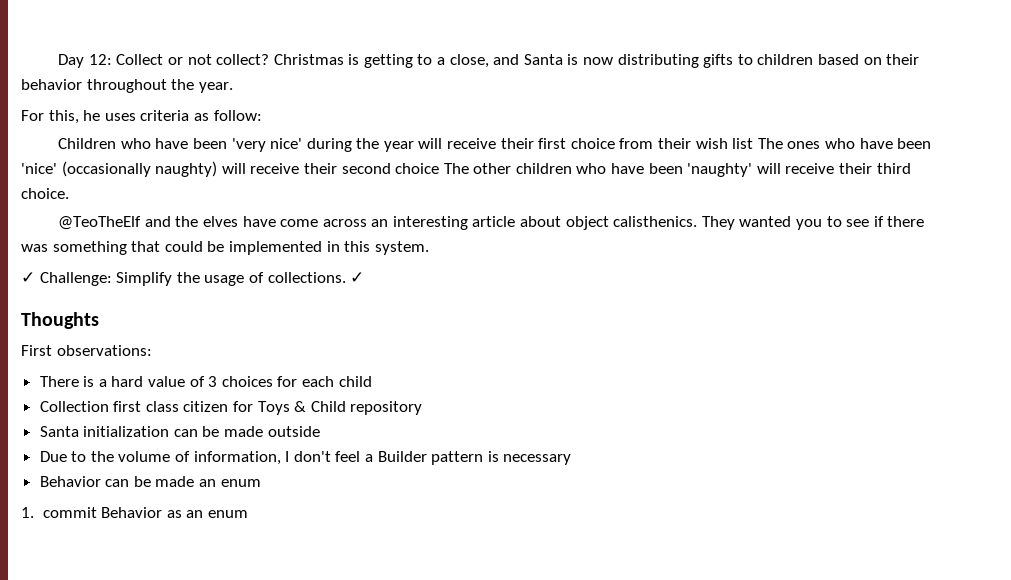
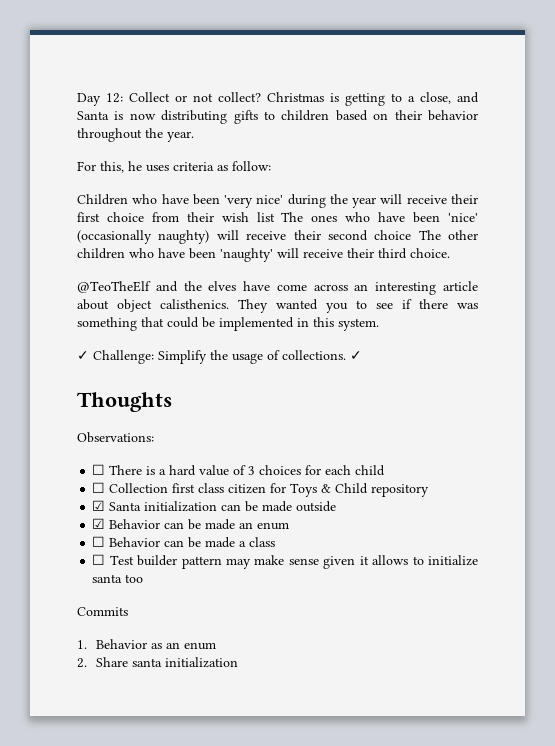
[21,345,152,356] First observations: // -> [77,432,154,443] [92,464,106,475] Observations: // ☐
(372, 381) none -> [92,482,106,493] ☐
(423, 408) none -> [92,500,106,511] ☑
[39,451,572,465] Due to the volume of information, I don't feel a Builder pattern is necessary // -> [92,518,106,529] ☑
(261, 483) none -> [92,536,276,548] [92,554,479,569] [92,574,144,583] [77,607,128,616] // ☐ Behavior can be made a class // ☐ Test builder pattern may make sense given it allows to initialize santa too // Commits
[42,507,97,518] commit -> (87, 644) none
(248, 514) none -> [77,657,239,668] // 2. Share santa initialization

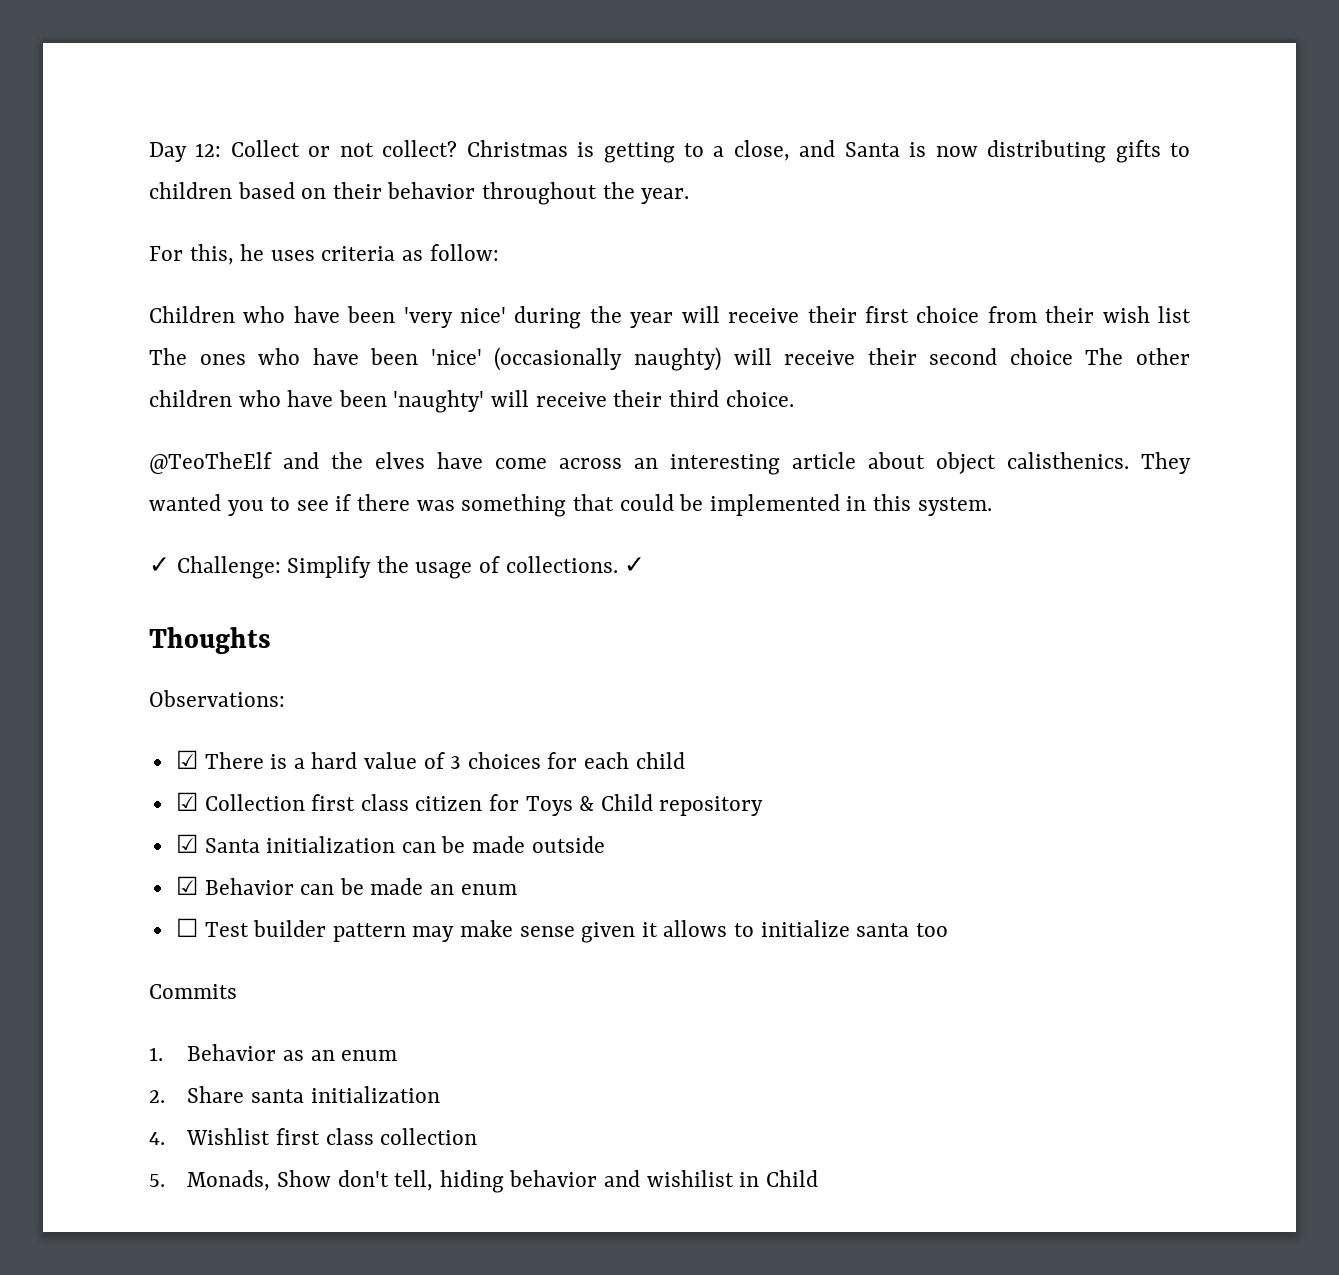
[92,464,106,475] ☐ -> [175,750,198,769] ☑
[92,482,106,493] ☐ -> [175,792,198,811] ☑
[92,536,276,548] // ☐ Behavior can be made a class -> (517, 889) none
(239, 662) none -> [149,1128,478,1145] [149,1170,818,1193] // 4. Wishlist first class collection // 5. Monads, Show don't tell, hiding behavior and wishilist in Child

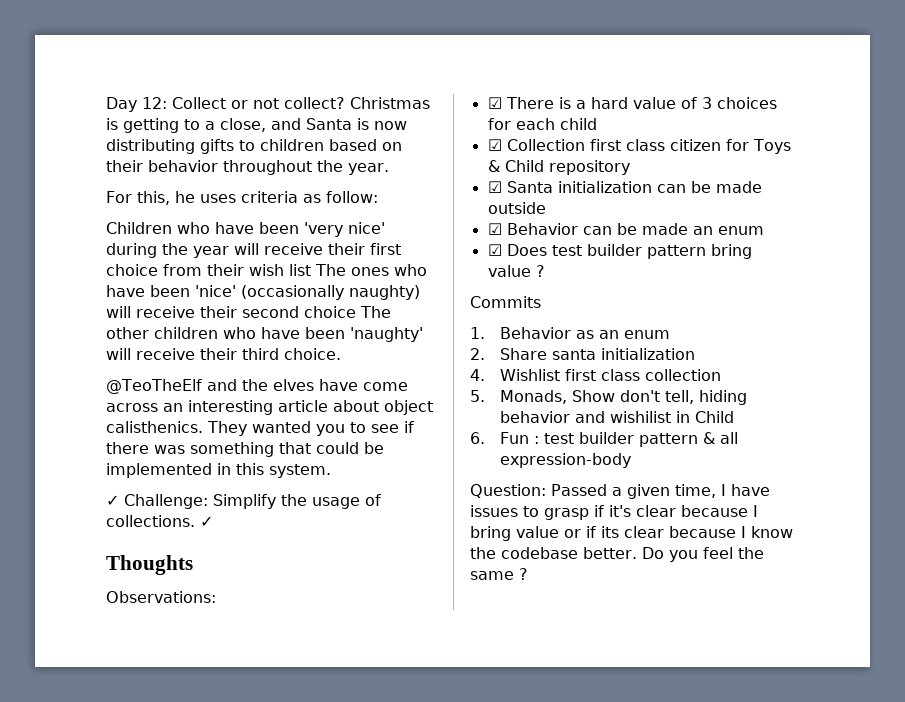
[175,918,948,943] ☐ Test builder pattern may make sense given it allows to initialize santa too -> [487,244,752,259] [487,265,545,277] ☑ Does test builder pattern bring value ?
(818, 1178) none -> [470,432,738,447] [499,453,631,468] [470,484,770,499] [470,505,758,520] [470,526,793,541] [470,547,764,562] [470,568,528,580] // 6. Fun : test builder pattern & all expression-body // Question: Passed a given time, I have issues to grasp if it's clear because I bring value or if its clear because I know the codebase better. Do you feel the same ?

